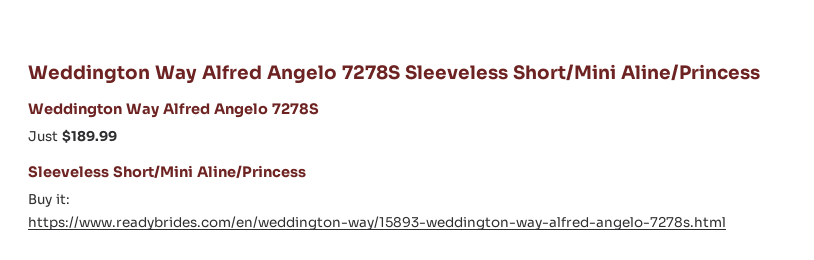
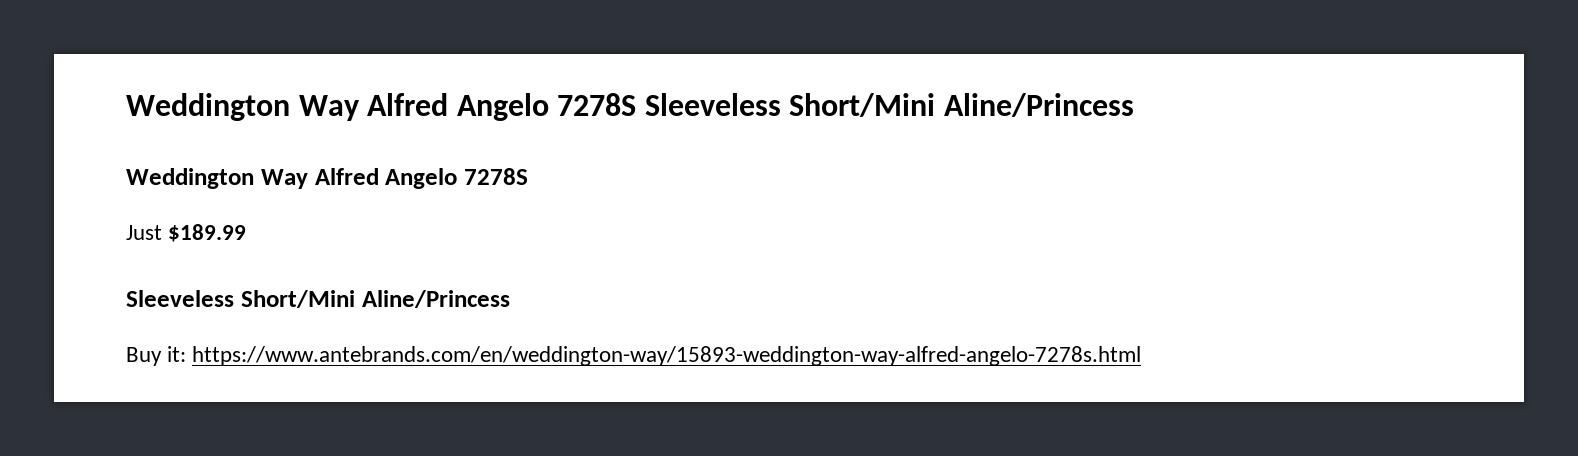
[28,216,726,230] https://www.readybrides.com/en/weddington-way/15893-weddington-way-alfred-angelo-7278s.html -> [192,346,1142,366] https://www.antebrands.com/en/weddington-way/15893-weddington-way-alfred-angelo-7278s.html

